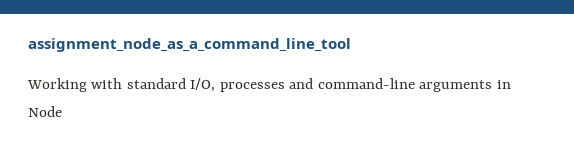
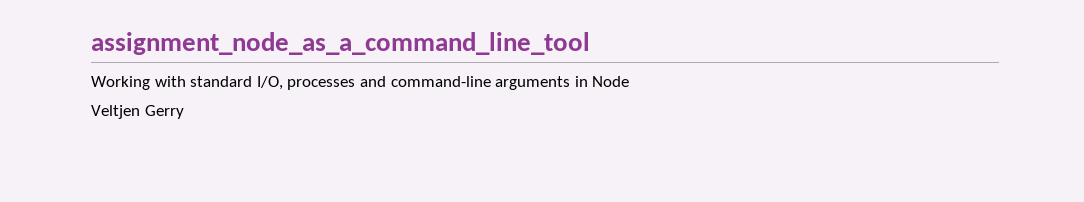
(62, 111) none -> [91,105,184,119] // Veltjen Gerry

